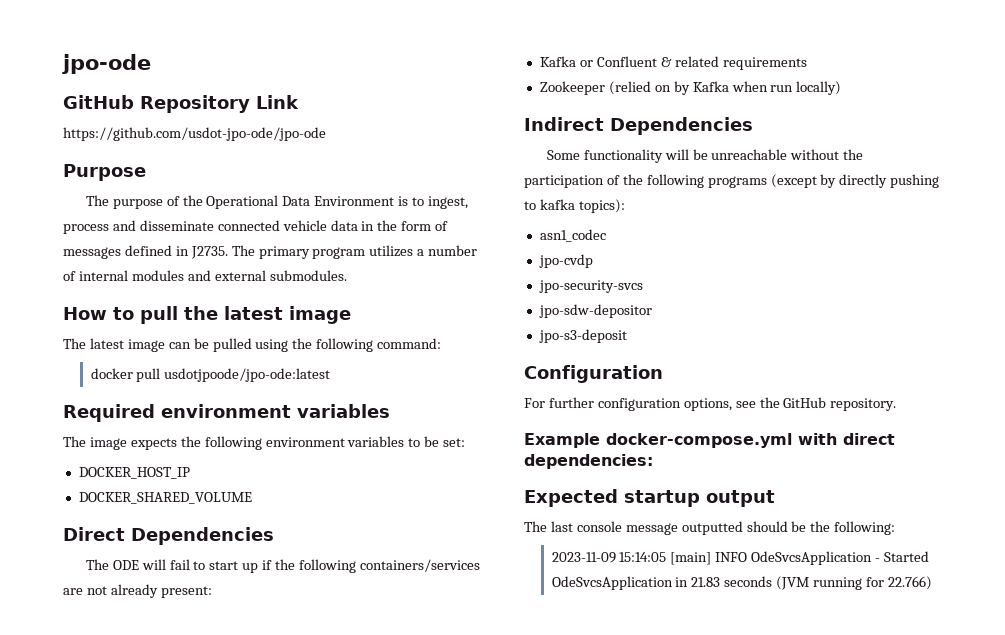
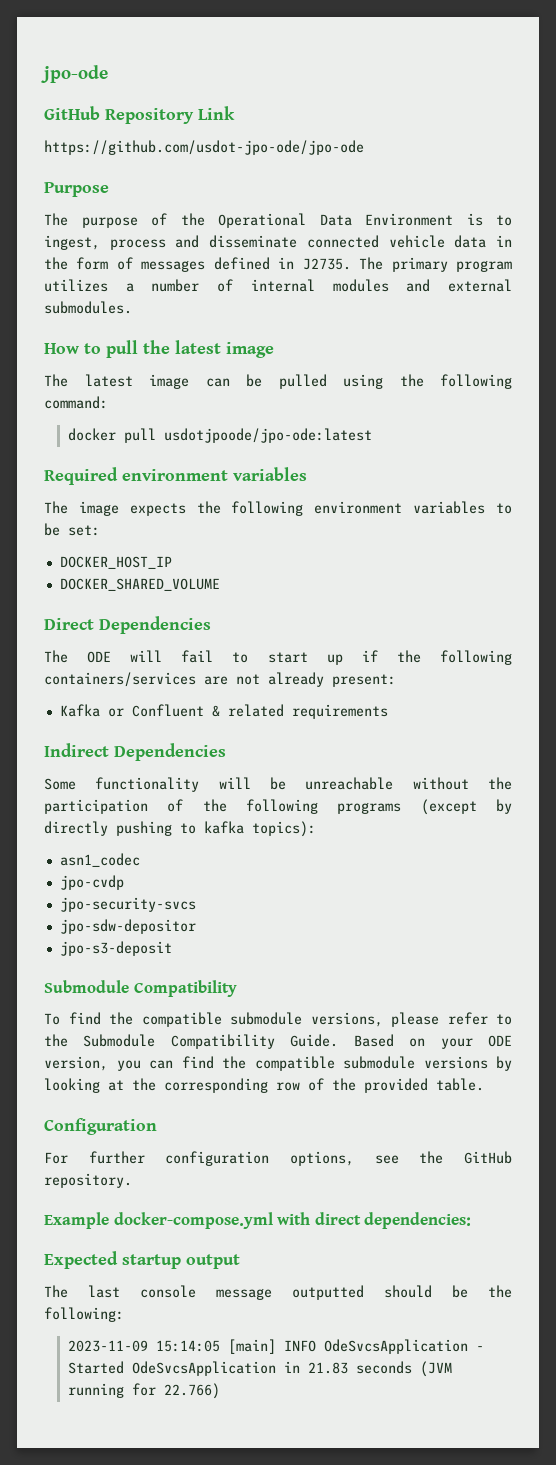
[539,81,842,95] // Zookeeper (relied on by Kafka when run locally) -> (388, 711) none
(627, 336) none -> [44,980,237,997] [44,1012,512,1027] [44,1034,512,1049] [44,1056,512,1071] [44,1078,484,1093] // Submodule Compatibility // To find the compatible submodule versions, please refer to the Submodule Compatibility Guide. Based on your ODE version, you can find the compatible submodule versions by looking at the corresponding row of the provided table.

